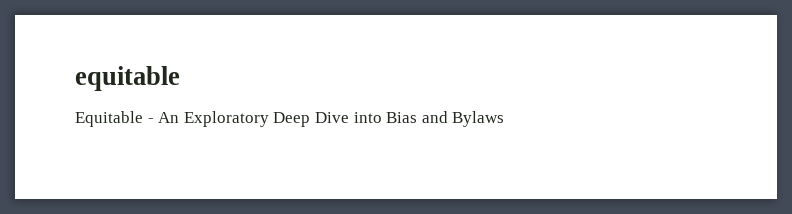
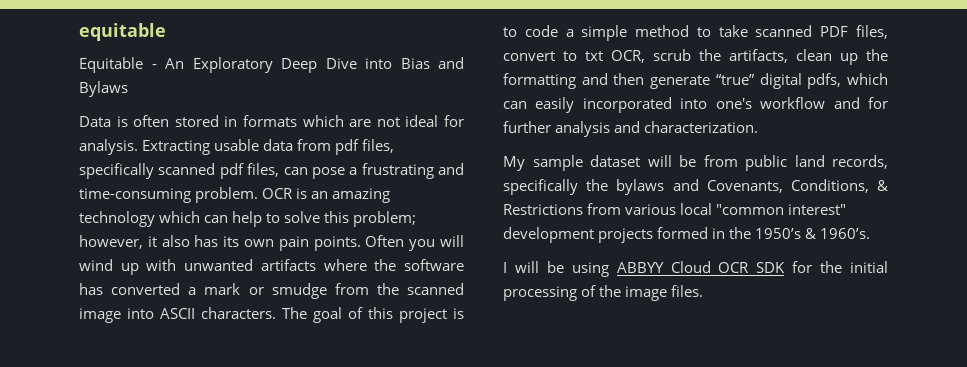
(505, 119) none -> [79,115,465,127] [79,139,395,155] [79,163,464,179] [79,187,391,203] [79,211,417,227] [79,235,465,251] [79,259,465,275] [79,283,464,299] [79,307,464,323] [503,25,888,41] [503,49,888,65] [503,73,888,89] [503,97,888,113] [503,121,759,137] [503,155,888,171] [503,179,888,195] [503,203,847,215] [503,227,871,243] [503,261,888,277] [503,285,704,301] // Data is often stored in formats which are not ideal for analysis. Extracting usable data from pdf files, specifically scanned pdf files, can pose a frustrating and time-consuming problem. OCR is an amazing technology which can help to solve this problem; however, it also has its own pain points. Often you will wind up with unwanted artifacts where the software has converted a mark or smudge from the scanned image into ASCII characters. The goal of this project is to code a simple method to take scanned PDF files, convert to txt OCR, scrub the artifacts, clean up the formatting and then generate “true” digital pdfs, which can easily incorporated into one's workflow and for further analysis and characterization. // My sample dataset will be from public land records, specifically the bylaws and Covenants, Conditions, & Restrictions from various local "common interest" development projects formed in the 1950’s & 1960’s. // I will be using ABBYY Cloud OCR SDK for the initial processing of the image files.

